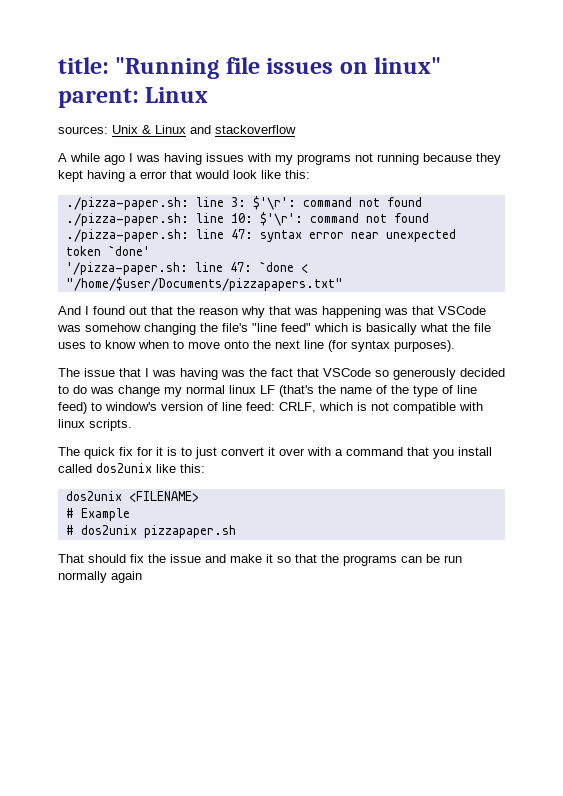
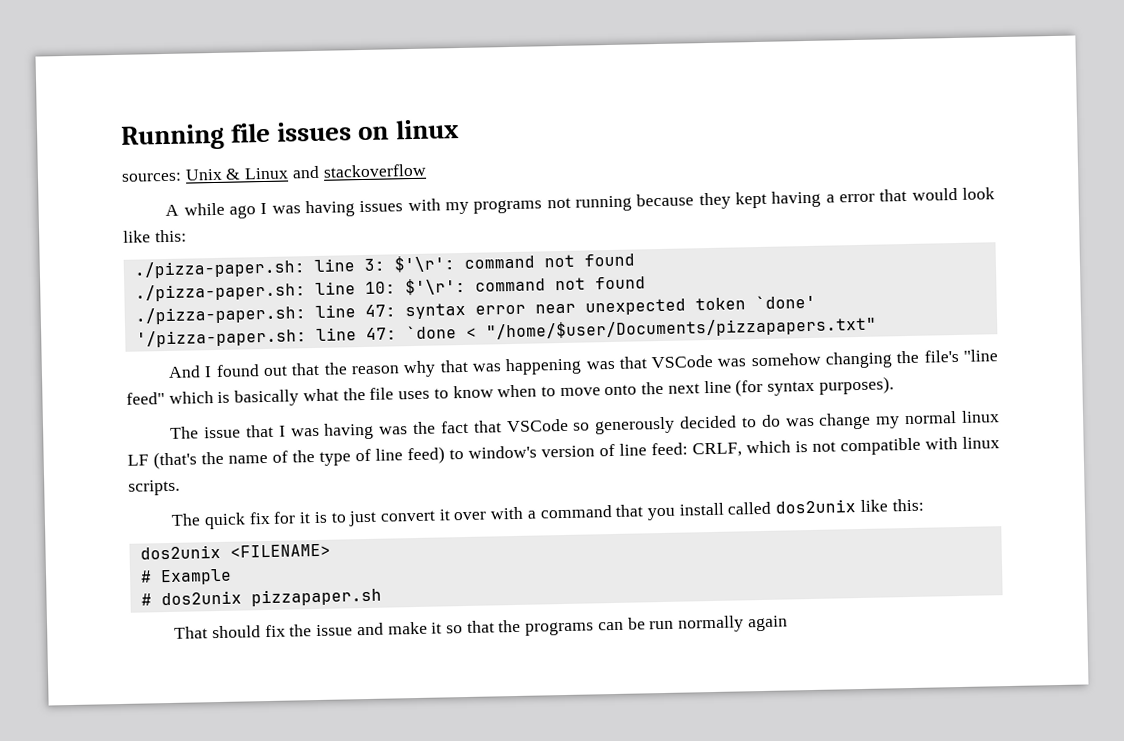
[58,57,220,79] title: "Running -> [120,123,225,151] Running
[374,57,442,74] [58,87,209,108] linux" parent: Linux -> [394,119,459,140] linux

